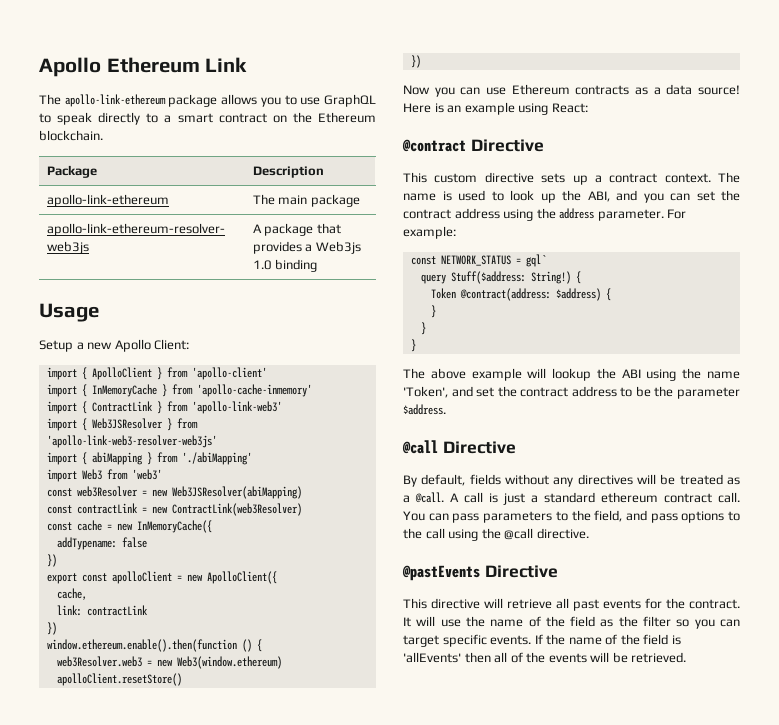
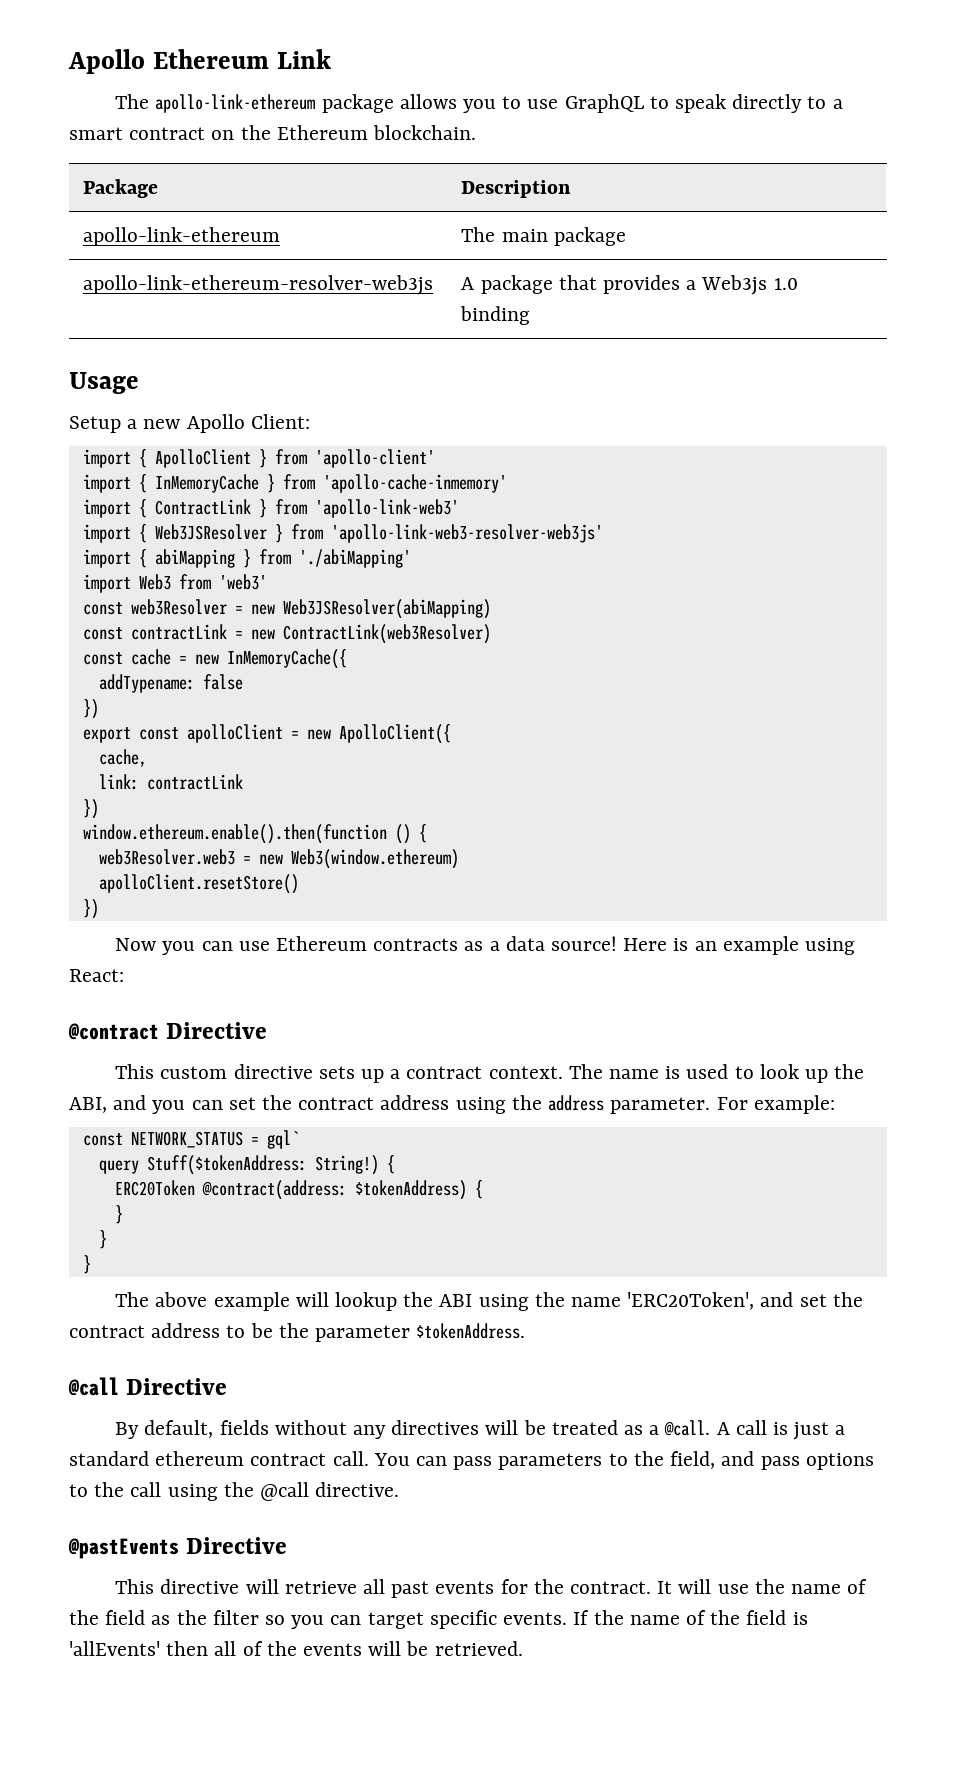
[450,271,526,284] Stuff($address: -> [146,1155,307,1175] Stuff($tokenAddress:
[430,288,601,301] Token @contract(address: $address) -> [114,1180,467,1200] ERC20Token @contract(address: $tokenAddress)
[403,386,448,398] 'Token', -> [627,1292,755,1310] 'ERC20Token',
[403,404,446,415] $address. -> [416,1323,526,1339] $tokenAddress.

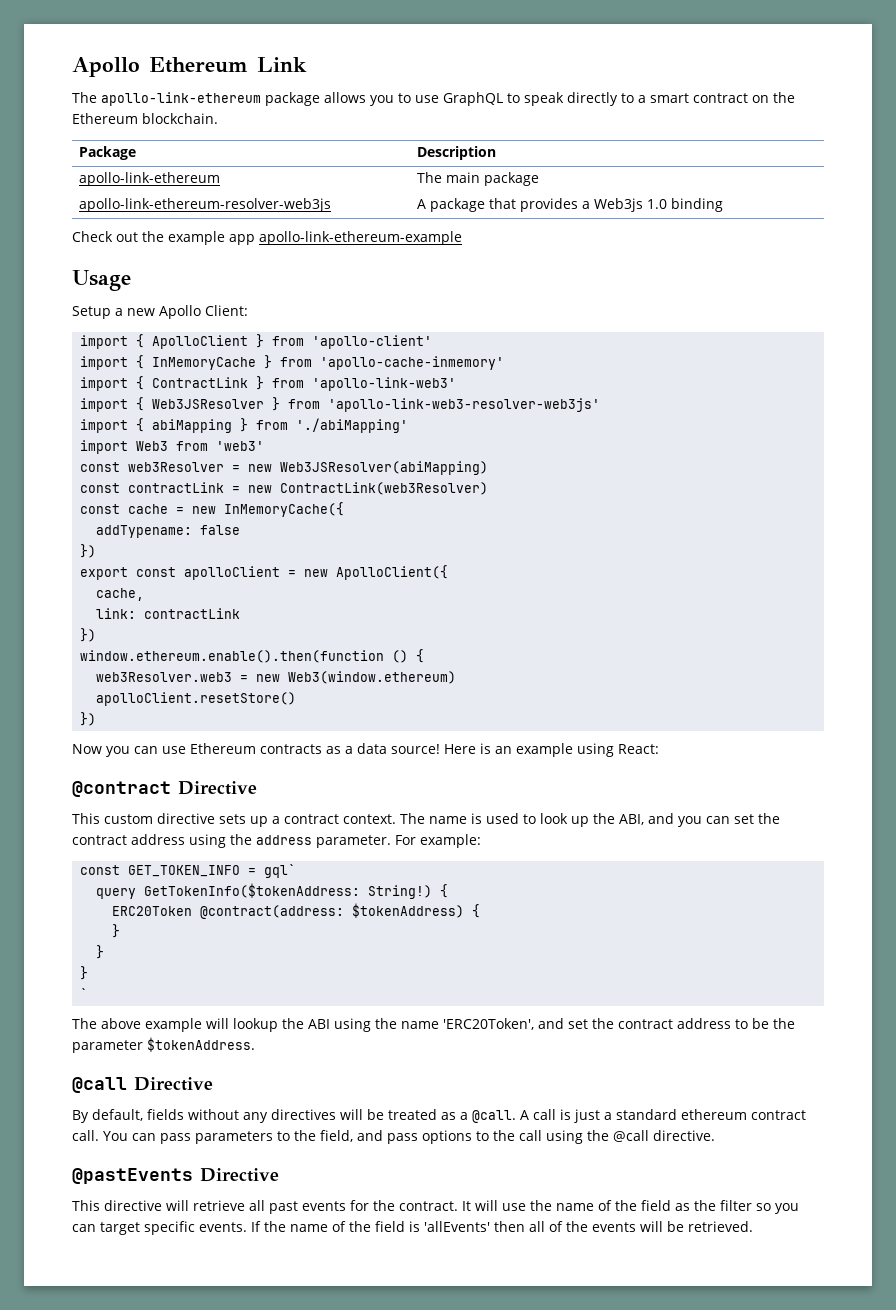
(531, 315) none -> [72,231,462,245] // Check out the example app apollo-link-ethereum-example
[130,1131,243,1148] NETWORK_STATUS -> [128,865,241,877] GET_TOKEN_INFO
[146,1155,307,1175] Stuff($tokenAddress: -> [144,883,361,898] GetTokenInfo($tokenAddress:
(91, 1264) none -> [80,988,89,999] // `

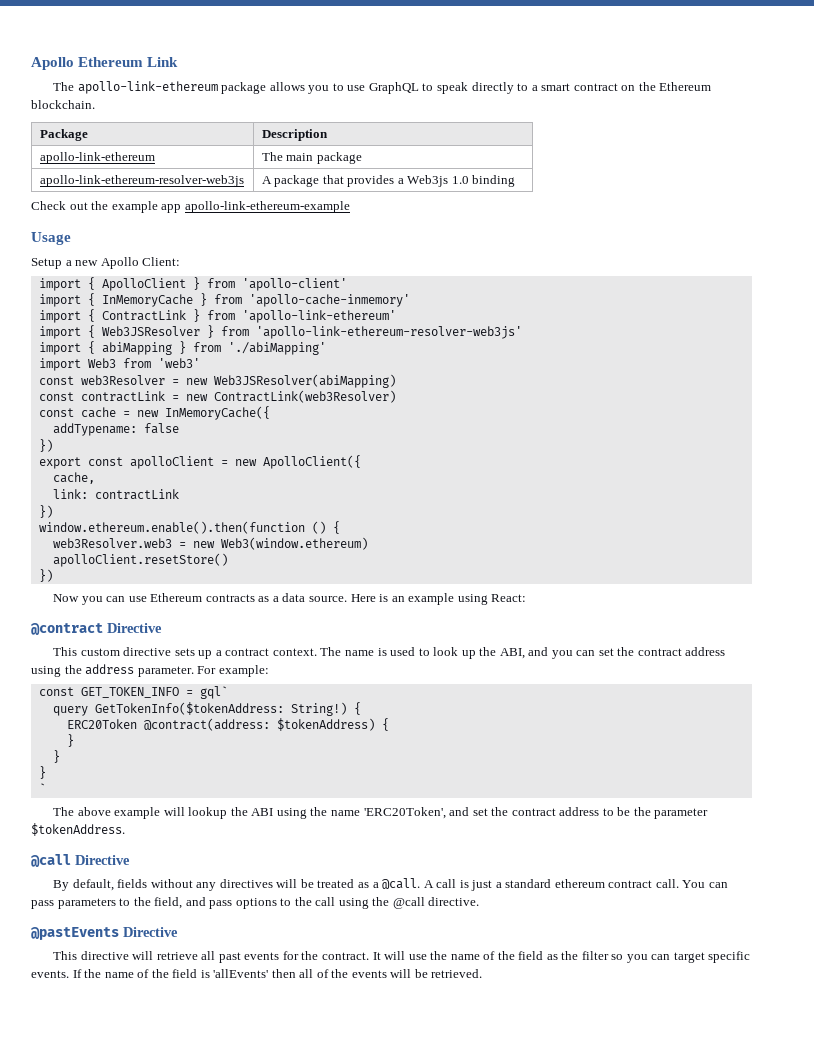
[312,377,457,391] 'apollo-link-web3' -> [241,310,396,323] 'apollo-link-ethereum'
[328,398,601,412] 'apollo-link-web3-resolver-web3js' -> [255,326,522,339] 'apollo-link-ethereum-resolver-web3js'
[391,744,440,754] source! -> [308,596,347,602] source.

